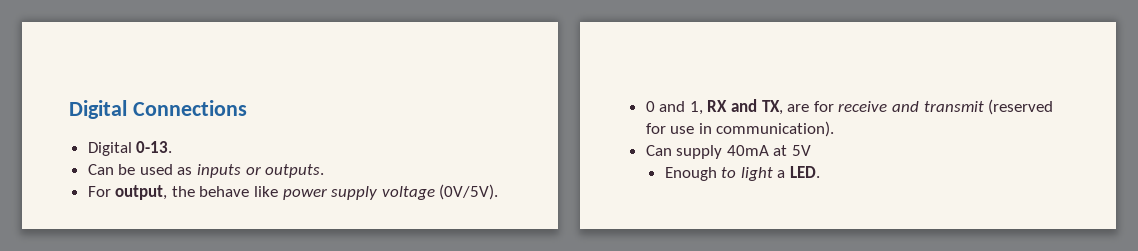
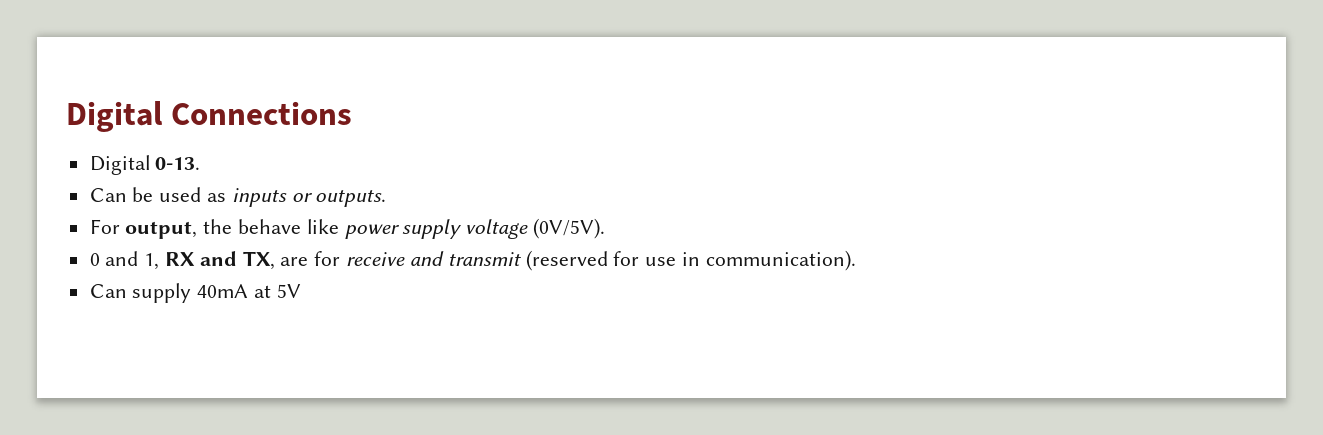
[664,166,821,181] // Enough to light a LED. -> (301, 291) none

